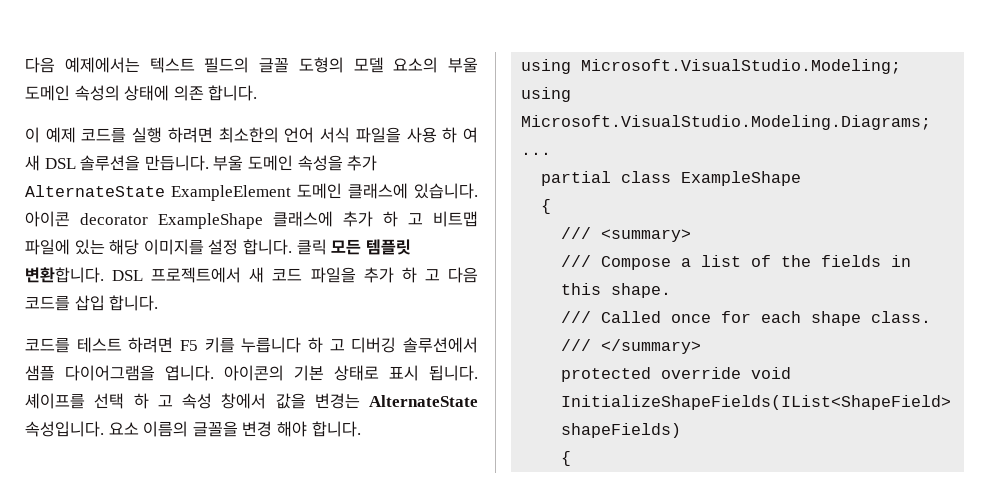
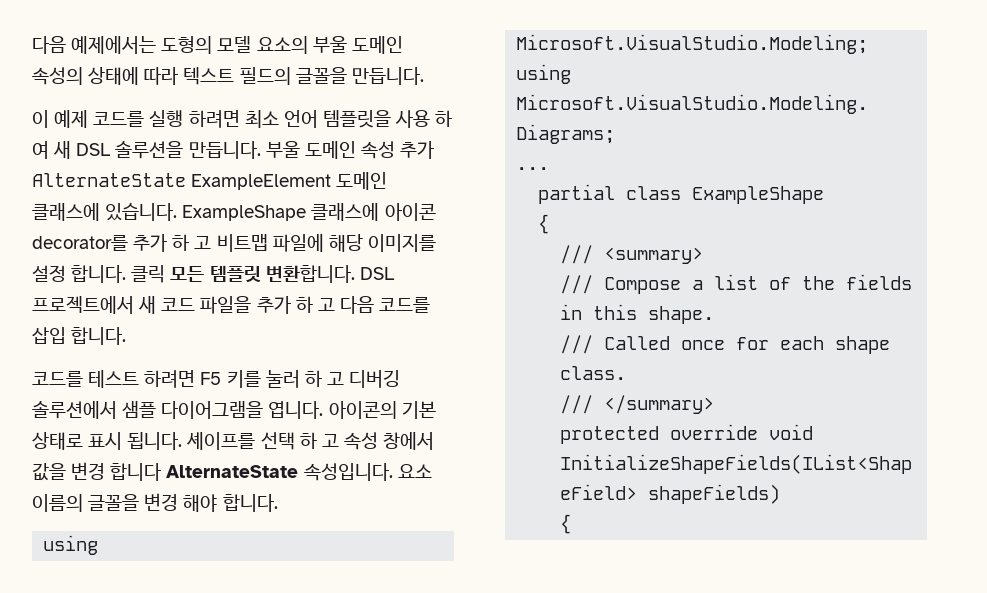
[149,57,289,73] 텍스트 필드의 글꼴 -> (157, 45) none
[173,85,258,101] 의존 합니다. -> [144,67,424,85] 따라 텍스트 필드의 글꼴을 만듭니다.
[218,127,401,143] 최소한의 언어 서식 파일을 -> [244,110,391,128] 최소 언어 템플릿을
[297,155,343,171] 속성을 -> [360,141,395,159] 속성
[25,211,333,229] 아이콘 decorator ExampleShape 클래스에 -> [182,203,436,221] [32,235,128,251] ExampleShape 클래스에 아이콘 decorator를
[74,239,105,255] 있는 -> (324, 243) none
[241,337,302,353] 누릅니다 -> [265,370,300,388] 눌러
[314,393,360,409] 변경는 -> [71,462,162,481] 변경 합니다

